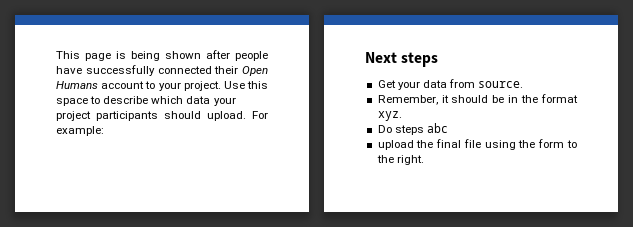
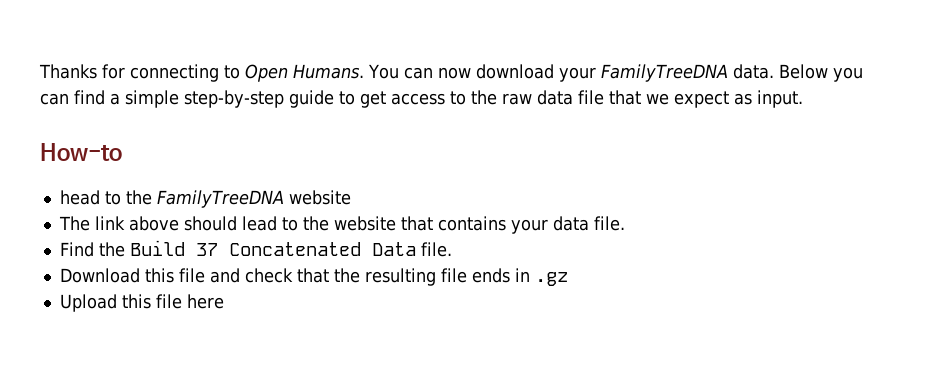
[56,50,268,61] [56,65,268,76] [56,81,268,91] [56,96,236,106] [56,111,268,121] [56,126,104,136] [365,52,439,67] [377,79,524,90] [377,94,578,105] [377,111,402,121] [377,123,448,135] [377,139,577,150] [376,155,424,165] This page is being shown after people have successfully connected their Open Humans account to your project. Use this space to describe which data your project participants should upload. For example: // Next steps // Get your data from source. // Remember, it should be in the format xyz. // Do steps abc // upload the final file using the form to the right. -> [39,64,863,82] [40,90,803,108] [40,143,122,161] [59,190,351,208] [58,216,625,234] [59,240,452,257] [59,268,568,286] [59,294,224,312] Thanks for connecting to Open Humans. You can now download your FamilyTreeDNA data. Below you can find a simple step-by-step guide to get access to the raw data file that we expect as input. // How-to // head to the FamilyTreeDNA website // The link above should lead to the website that contains your data file. // Find the Build 37 Concatenated Data file. // Download this file and check that the resulting file ends in .gz // Upload this file here

